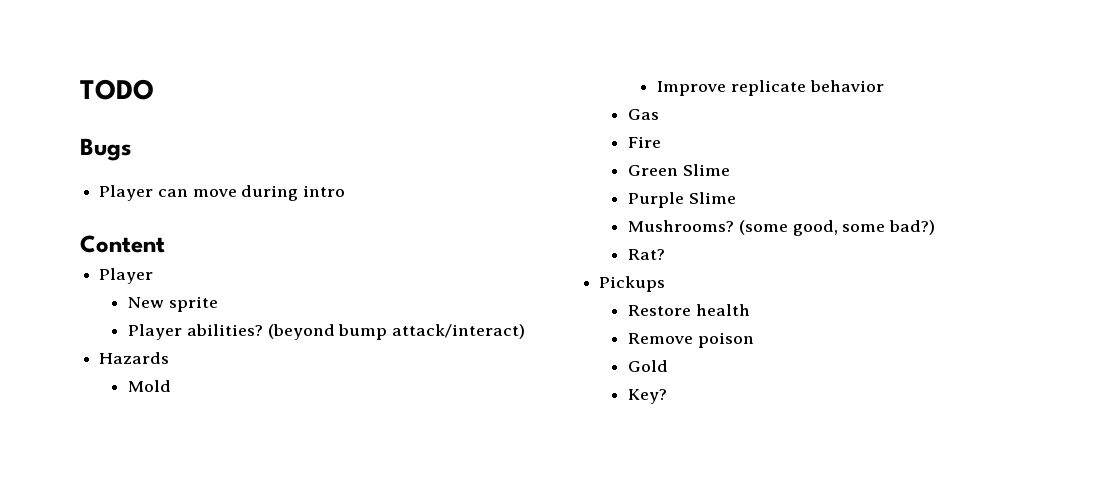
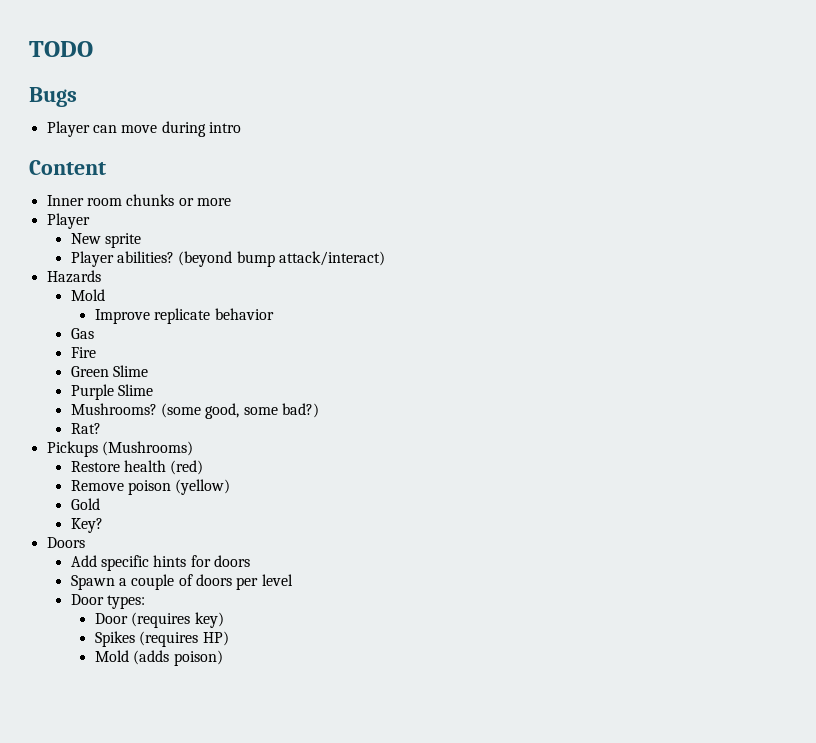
(165, 244) none -> [46,194,231,206] // Inner room chunks or more
(666, 284) none -> [101,441,193,456] (Mushrooms)
(750, 310) none -> [170,460,204,475] (red)
(754, 340) none -> [175,479,231,495] (yellow)
(668, 396) none -> [46,537,85,548] [70,555,251,571] [70,574,293,590] [70,594,146,609] [94,612,224,628] [94,631,229,647] [94,650,223,666] // Doors // Add specific hints for doors // Spawn a couple of doors per level // Door types: // Door (requires key) // Spikes (requires HP) // Mold (adds poison)

